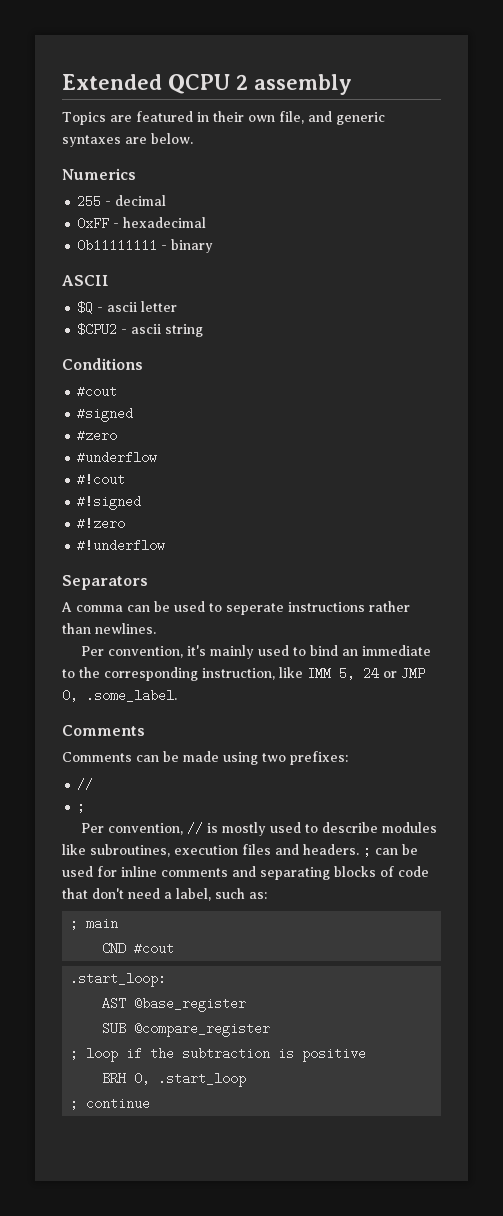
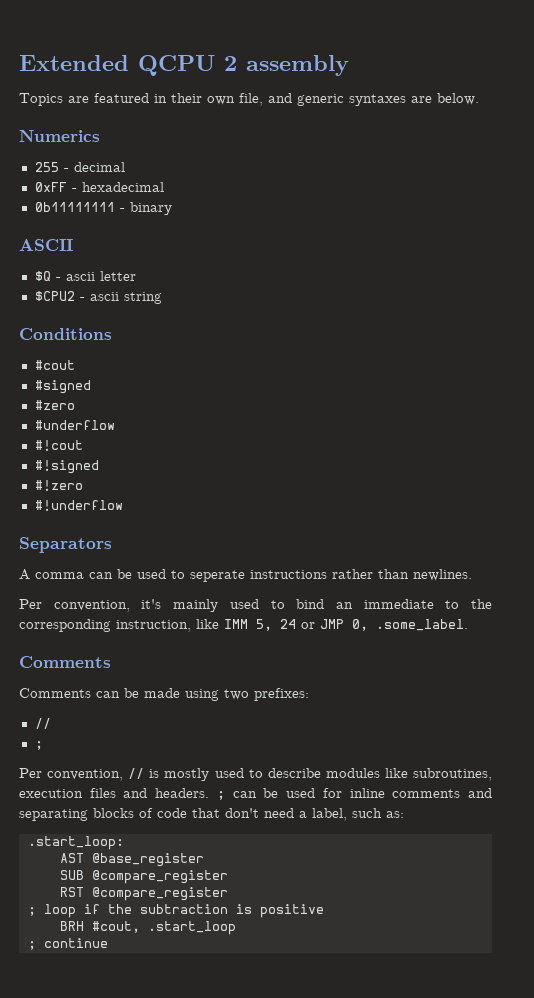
[70,917,119,930] [102,942,175,955] // ; main // CND #cout -> (404, 814) none
(271, 1029) none -> [59,887,228,901] // RST @compare_register
[134,1072,151,1085] 0, -> [91,921,140,933] #cout,

